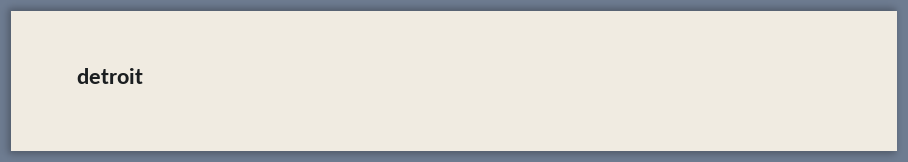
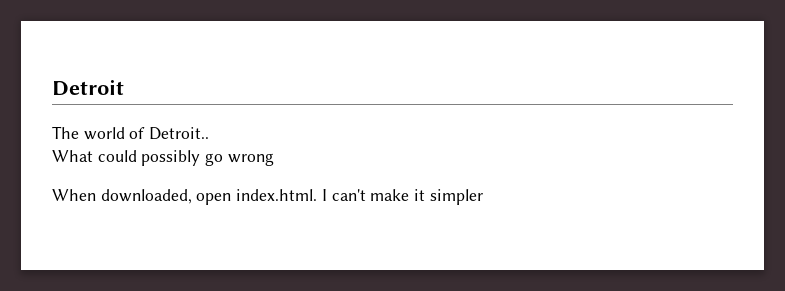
[77,68,143,84] detroit -> [52,79,124,96] [52,126,210,140] [52,150,274,166] [52,189,483,205] Detroit // The world of Detroit.. // What could possibly go wrong // When downloaded, open index.html. I can't make it simpler

